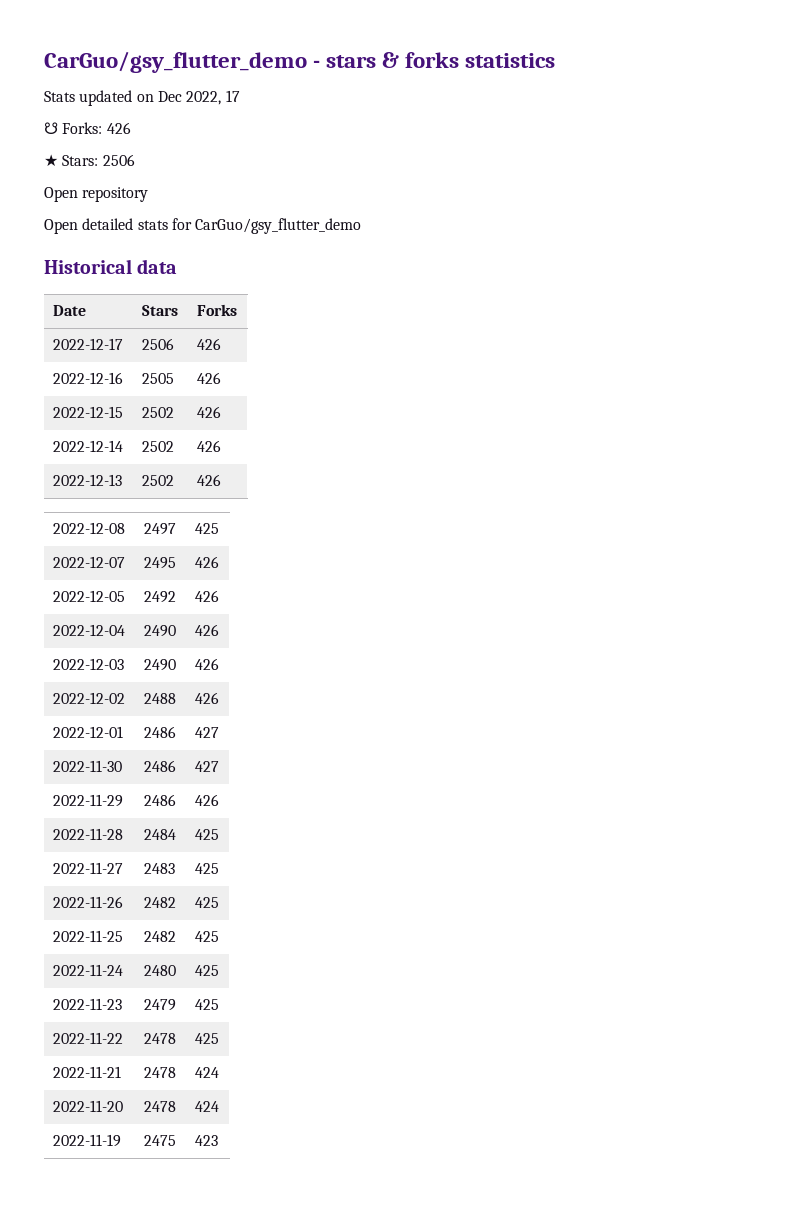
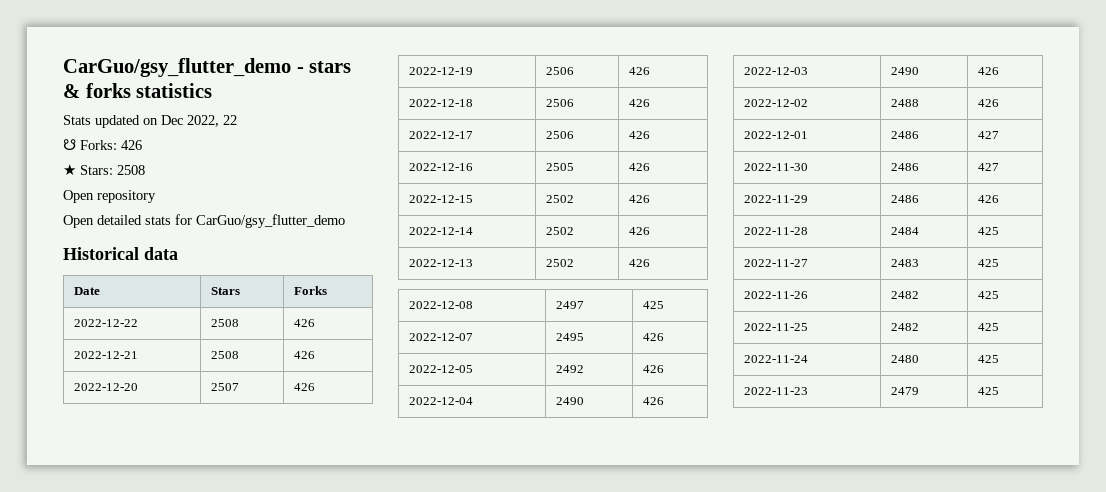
[225,90,240,102] 17 -> [223,115,237,125] 22
[102,154,135,166] 2506 -> [117,165,145,175] 2508
(238, 310) none -> [74,319,139,327] [211,319,240,327] [294,319,316,327] [74,351,139,359] [211,351,240,359] [294,351,316,359] [74,383,139,391] [211,383,240,391] [294,383,316,391] [409,67,474,75] [546,67,575,75] [629,67,651,75] [409,99,474,107] [546,99,575,107] [629,99,651,107] // 2022-12-22 | 2508 | 426 // 2022-12-21 | 2508 | 426 // 2022-12-20 | 2507 | 426 // 2022-12-19 | 2506 | 426 // 2022-12-18 | 2506 | 426
[53,1032,124,1044] [144,1033,177,1044] [195,1033,220,1044] [53,1066,122,1078] [144,1067,177,1078] [195,1067,220,1078] [53,1100,124,1112] [144,1101,177,1112] [195,1101,220,1112] [53,1134,122,1147] [144,1135,177,1146] [195,1135,219,1146] // 2022-11-22 | 2478 | 425 // 2022-11-21 | 2478 | 424 // 2022-11-20 | 2478 | 424 // 2022-11-19 | 2475 | 423 -> (1000, 391) none

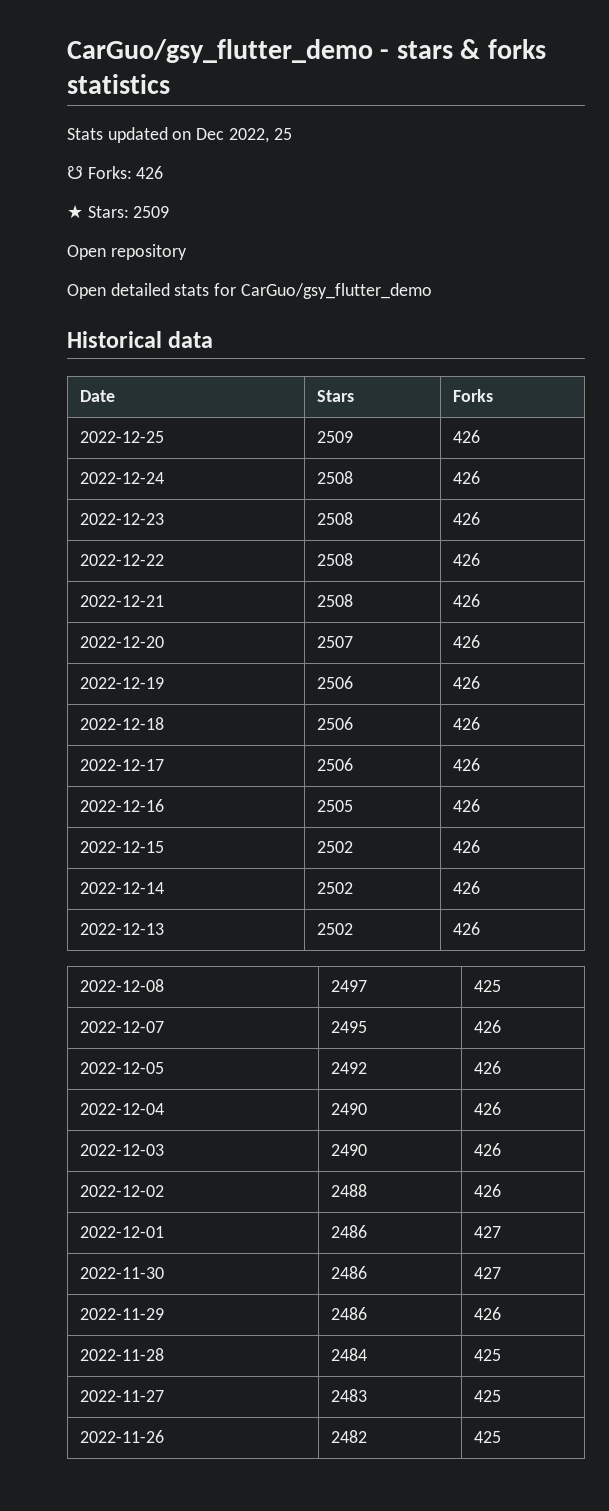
[223,115,237,125] 22 -> [273,128,292,140] 25
[117,165,145,175] 2508 -> [133,206,170,218] 2509
(328, 290) none -> [79,431,164,443] [316,431,353,443] [452,430,480,443] [79,472,164,484] [316,471,353,484] [452,471,480,484] [79,513,164,525] [316,512,353,525] [452,512,480,525] // 2022-12-25 | 2509 | 426 // 2022-12-24 | 2508 | 426 // 2022-12-23 | 2508 | 426
[744,323,809,331] [891,323,920,331] [978,323,1000,331] [744,355,809,363] [891,355,920,363] [978,355,1000,363] [744,387,809,395] [891,387,920,395] [978,387,1000,395] // 2022-11-25 | 2482 | 425 // 2022-11-24 | 2480 | 425 // 2022-11-23 | 2479 | 425 -> (501, 1437) none

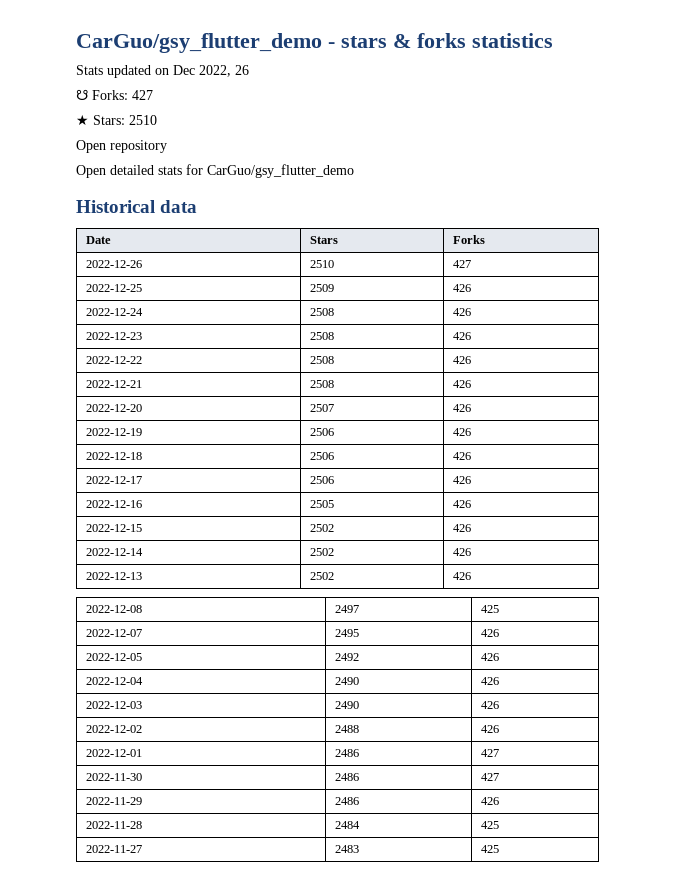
[273,128,292,140] 25 -> [235,65,249,75] 26
[136,166,164,179] 426 -> [132,90,153,100] 427
[133,206,170,218] 2509 -> [129,115,157,125] 2510
(493, 395) none -> [86,260,143,268] [310,260,335,268] [453,260,472,268] // 2022-12-26 | 2510 | 427
[79,1430,164,1443] [330,1430,367,1443] [473,1431,501,1443] // 2022-11-26 | 2482 | 425 -> (500, 849) none

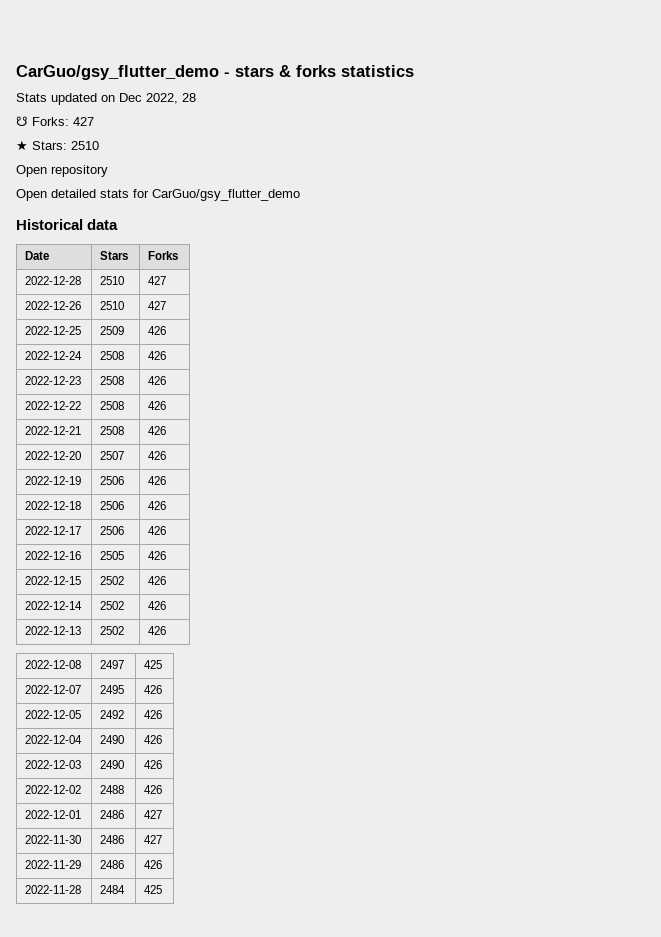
[235,65,249,75] 26 -> [182,93,196,102] 28
(486, 239) none -> [25,276,82,285] [100,276,125,285] [148,276,167,285] // 2022-12-28 | 2510 | 427
[86,845,143,853] [335,845,360,853] [481,845,500,853] // 2022-11-27 | 2483 | 425 -> (163, 889) none

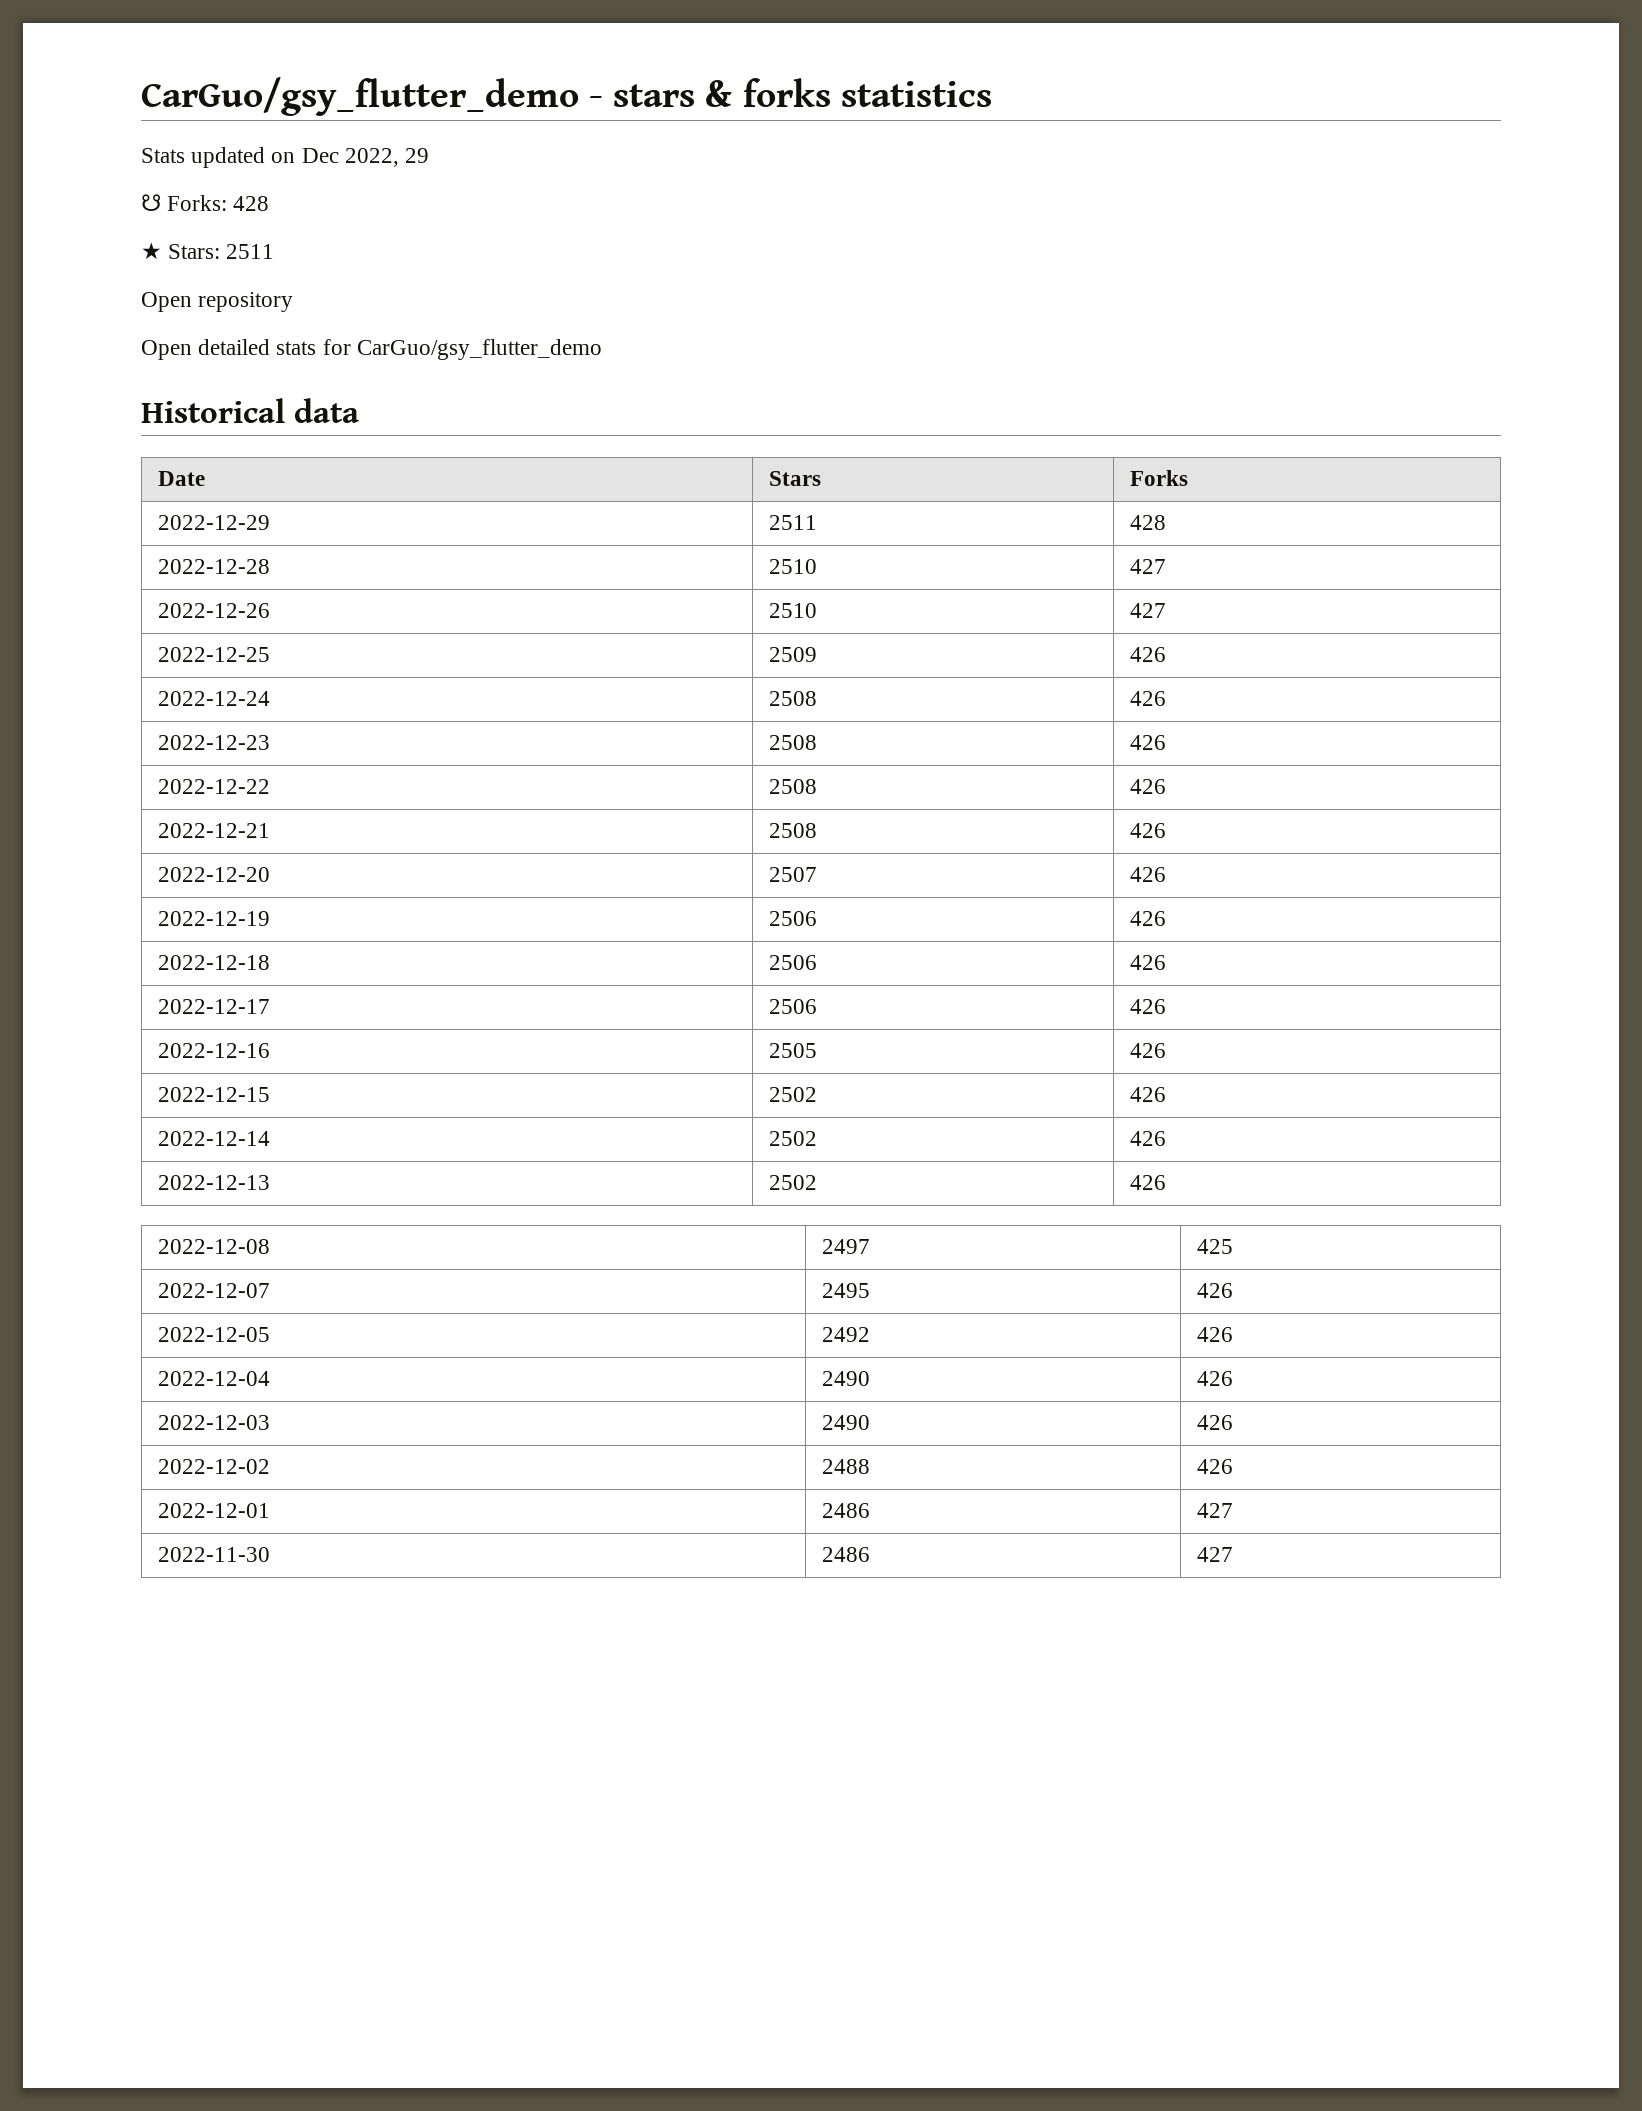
[182,93,196,102] 28 -> [405,148,430,163] 29
[73,117,94,126] 427 -> [233,196,270,211] 428
[71,141,99,150] 2510 -> [226,244,275,259] 2511
(179, 255) none -> [157,515,270,530] [768,515,817,530] [1129,515,1166,530] // 2022-12-29 | 2511 | 428
[25,860,82,869] [100,860,125,869] [144,860,163,869] [25,885,82,894] [100,885,126,894] [144,885,163,894] // 2022-11-29 | 2486 | 426 // 2022-11-28 | 2484 | 425 -> (1233, 1554) none

